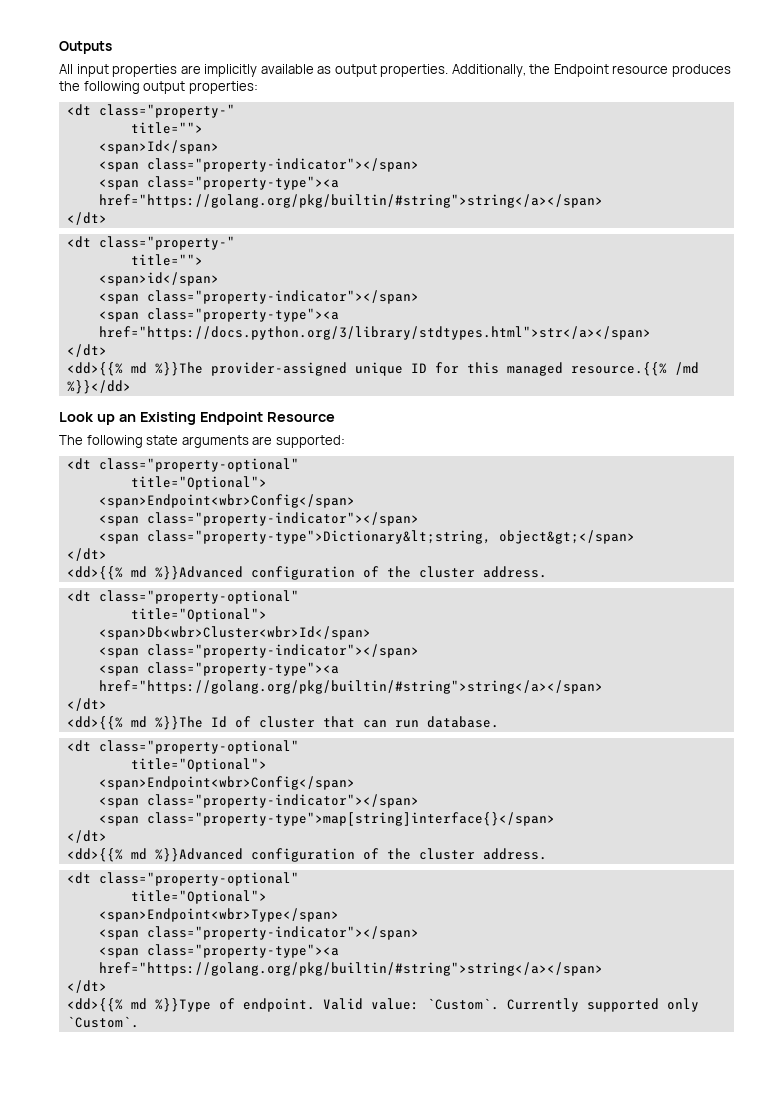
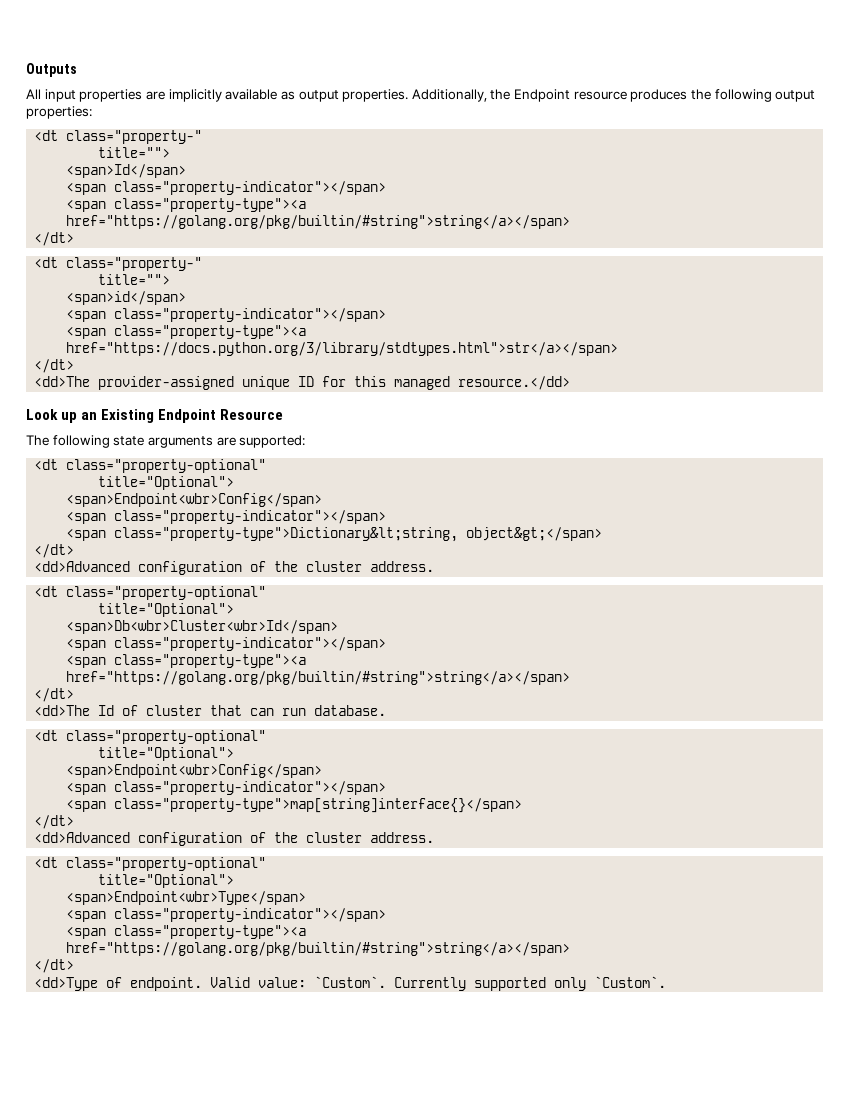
[66,362,203,376] <dd>{{% md %}}The -> [34,376,91,387] <dd>The
[570,362,699,376] [66,380,131,394] resource.{{% /md %}}</dd> -> [458,376,571,390] resource.</dd>
[66,566,243,580] <dd>{{% md %}}Advanced -> [34,561,131,572] <dd>Advanced
[66,716,203,730] <dd>{{% md %}}The -> [34,705,91,716] <dd>The
[66,848,243,862] <dd>{{% md %}}Advanced -> [34,832,131,843] <dd>Advanced
[66,998,211,1012] <dd>{{% md %}}Type -> [34,977,99,991] <dd>Type

